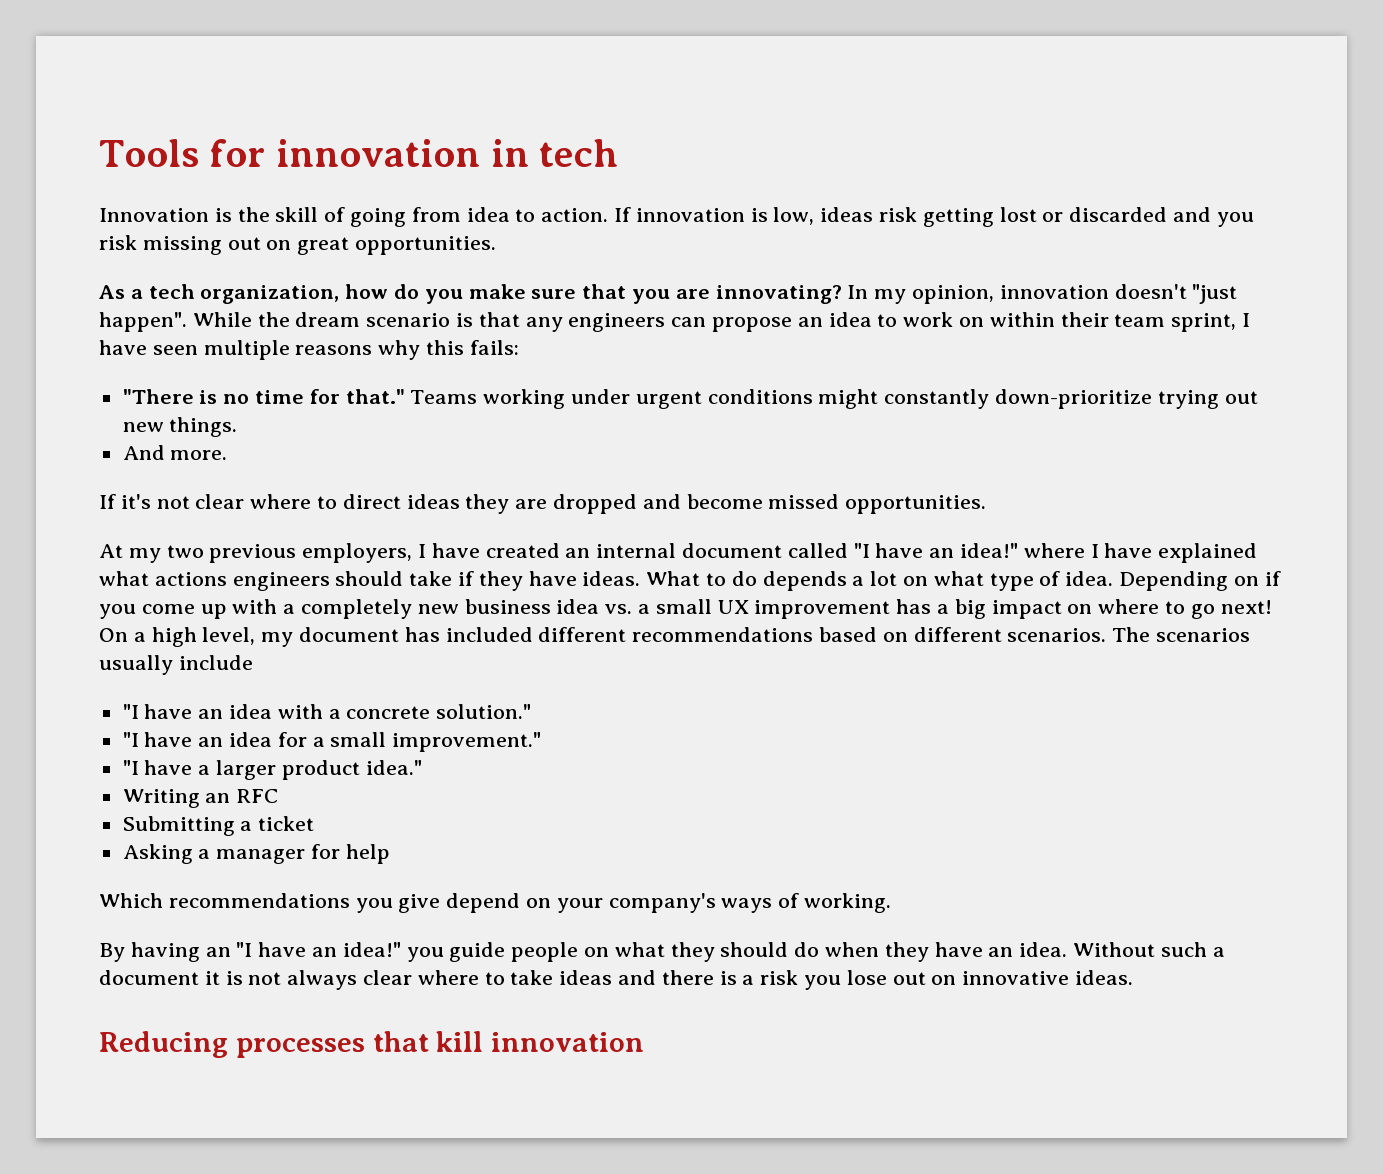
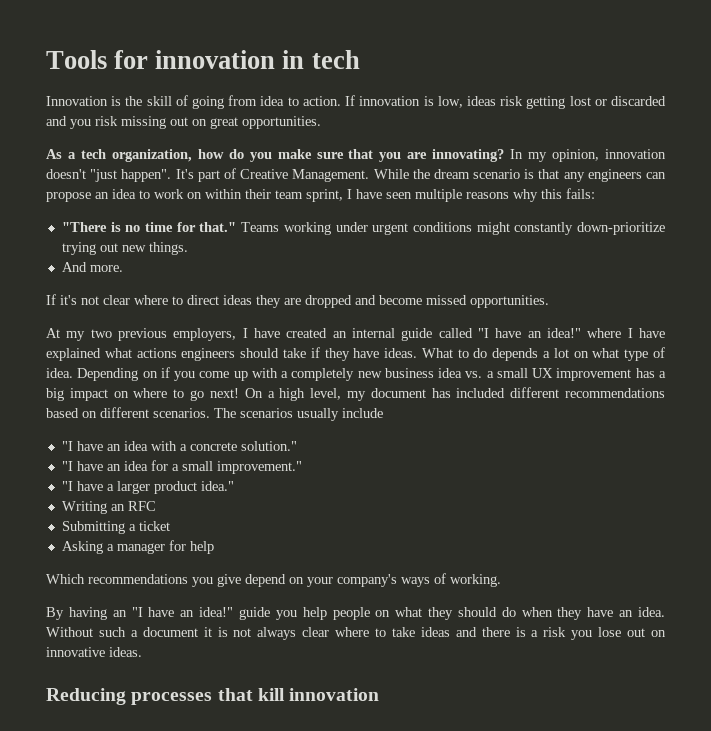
(187, 322) none -> [175,168,370,182] It's part of Creative Management.
[682,543,783,558] document -> [401,328,433,341] guide
[406,942,506,962] you guide -> [238,607,327,620] guide you help

